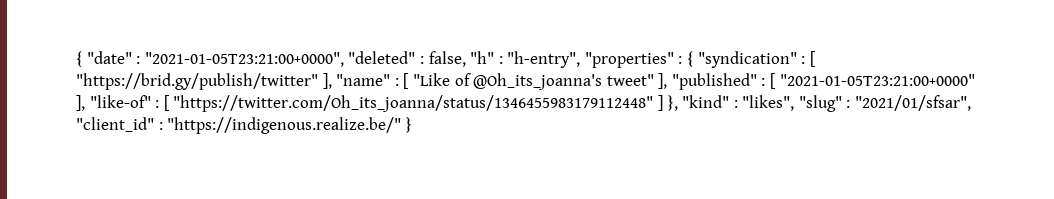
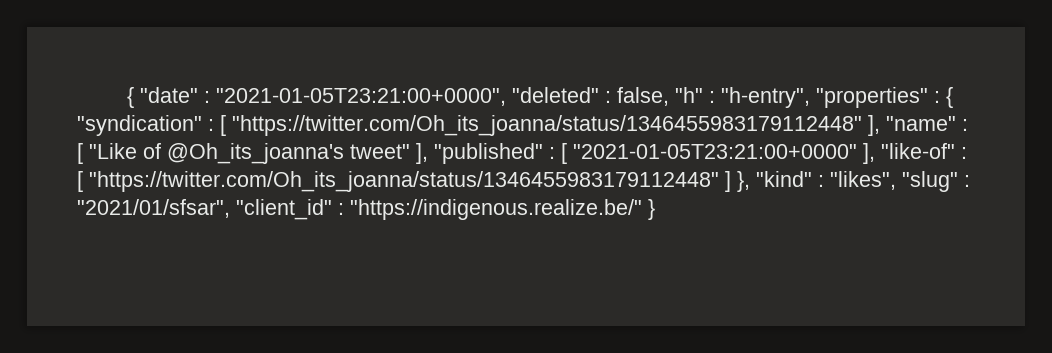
[76,73,318,90] "https://brid.gy/publish/twitter" -> [232,115,862,136] "https://twitter.com/Oh_its_joanna/status/1346455983179112448"

